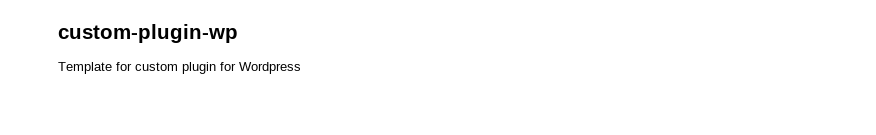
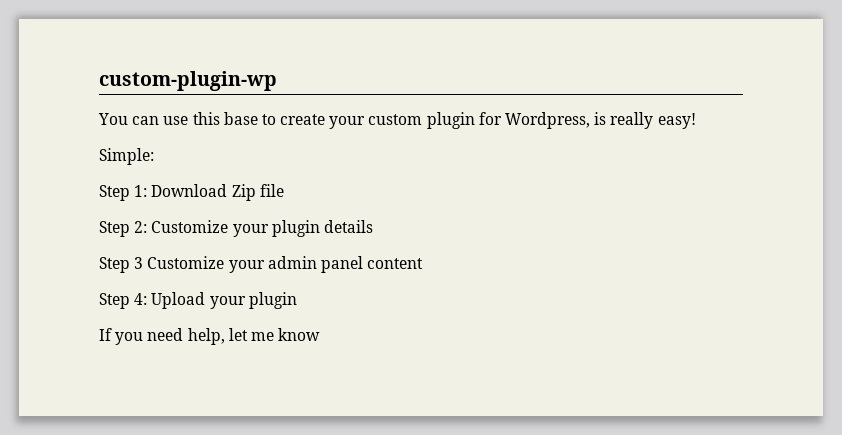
[58,62,301,74] Template for custom plugin for Wordpress -> [98,112,696,129] [99,148,154,165] [99,184,284,201] [99,220,373,237] [99,256,424,273] [99,292,297,309] [99,328,321,345] You can use this base to create your custom plugin for Wordpress, is really easy! // Simple: // Step 1: Download Zip file // Step 2: Customize your plugin details // Step 3 Customize your admin panel content // Step 4: Upload your plugin // If you need help, let me know

